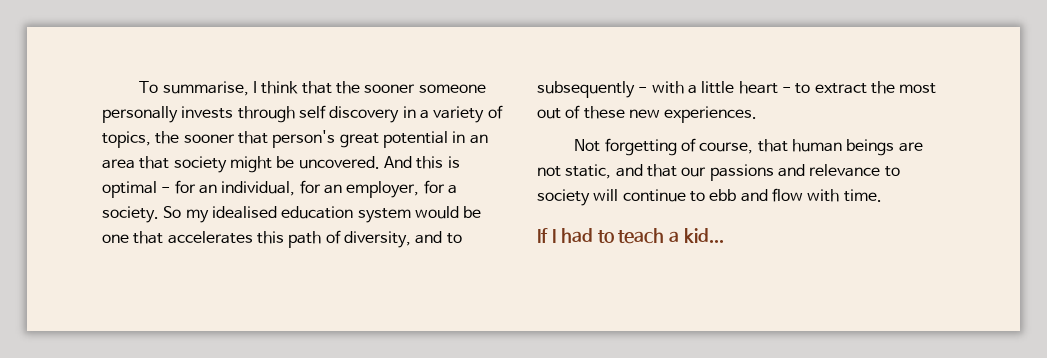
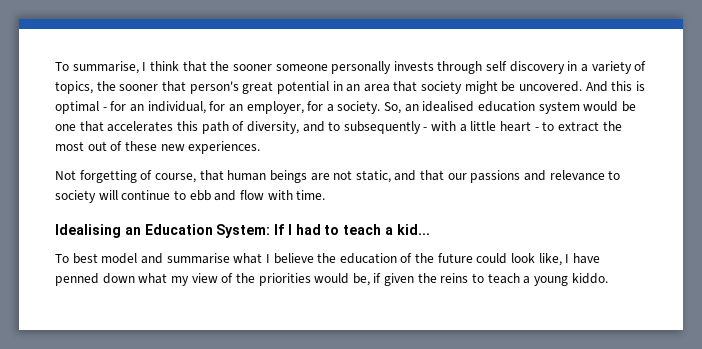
[163,206,209,223] So my -> [384,102,419,114] So, an
(882, 195) none -> [55,224,271,238] Idealising an Education System:
(725, 235) none -> [55,253,600,266] [55,273,608,286] // To best model and summarise what I believe the education of the future could look like, I have penned down what my view of the priorities would be, if given the reins to teach a young kiddo.

